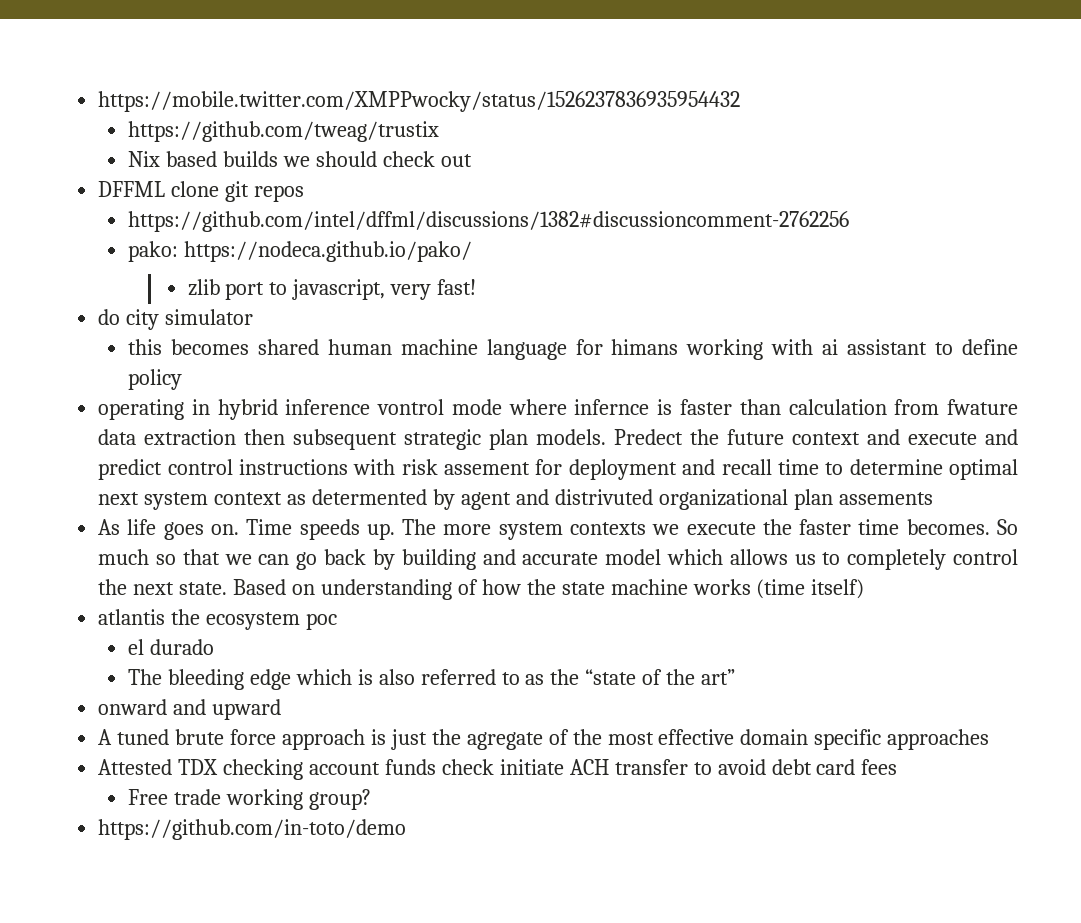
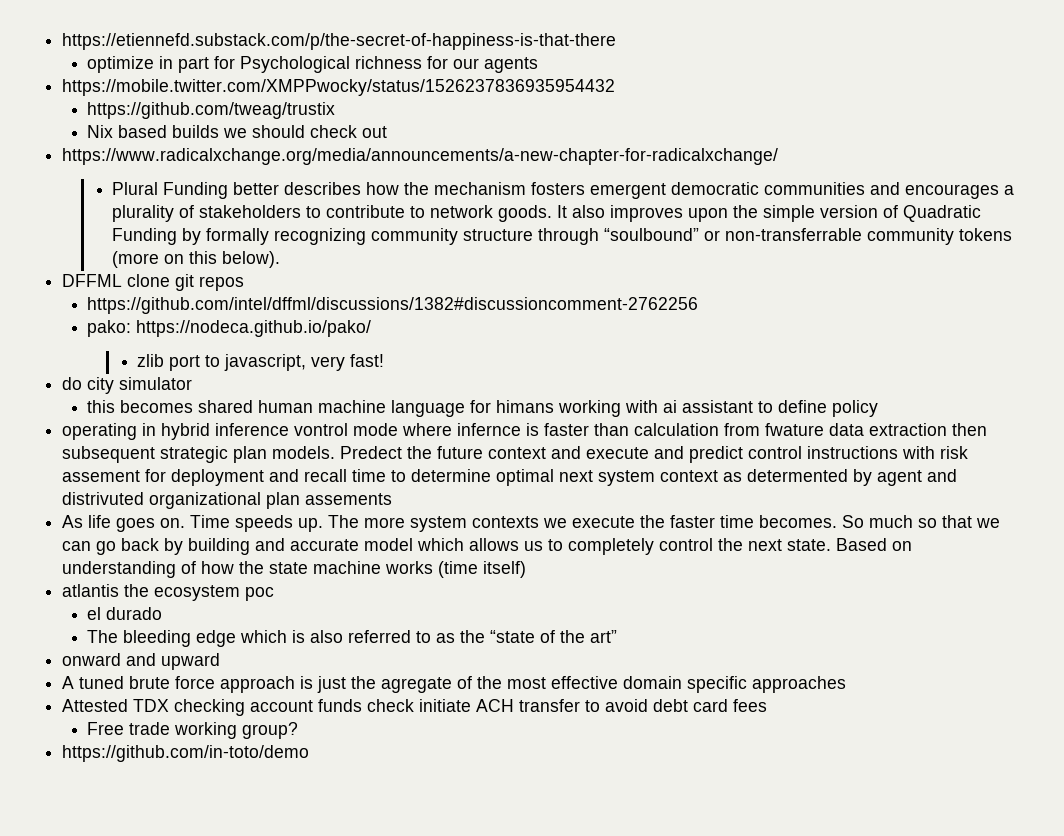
(98, 101) none -> [62,33,617,50] [87,56,539,73] https://etiennefd.substack.com/p/the-secret-of-happiness-is-that-there // optimize in part for Psychological richness for our agents //
(472, 160) none -> [62,148,779,165] [112,182,1015,199] [112,205,982,222] [112,228,1013,245] [112,251,281,268] // https://www.radicalxchange.org/media/announcements/a-new-chapter-for-radicalxchange/ // Plural Funding better describes how the mechanism fosters emergent democratic communities and encourages a plurality of stakeholders to contribute to network goods. It also improves upon the simple version of Quadratic Funding by formally recognizing community structure through “soulbound” or non-transferrable community tokens (more on this below).

